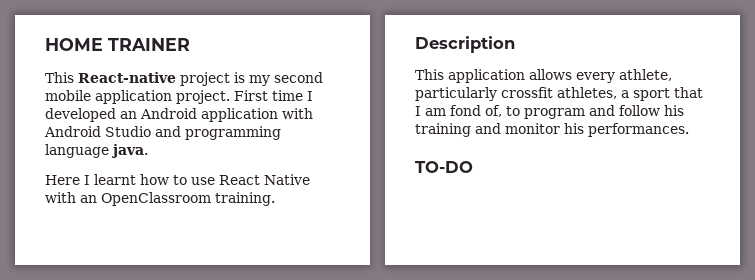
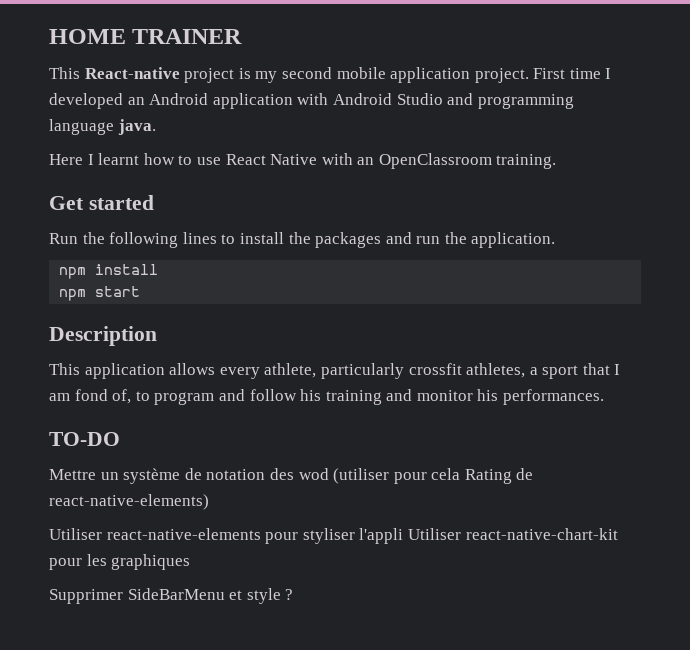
(275, 199) none -> [49,195,154,210] [49,232,556,248] [59,264,159,279] [59,286,141,301] // Get started // Run the following lines to install the packages and run the application. // npm install // npm start
(473, 167) none -> [49,468,534,484] [49,494,209,510] [49,528,618,544] [49,554,191,570] [49,588,294,604] // Mettre un système de notation des wod (utiliser pour cela Rating de react-native-elements) // Utiliser react-native-elements pour styliser l'appli Utiliser react-native-chart-kit pour les graphiques // Supprimer SideBarMenu et style ?

